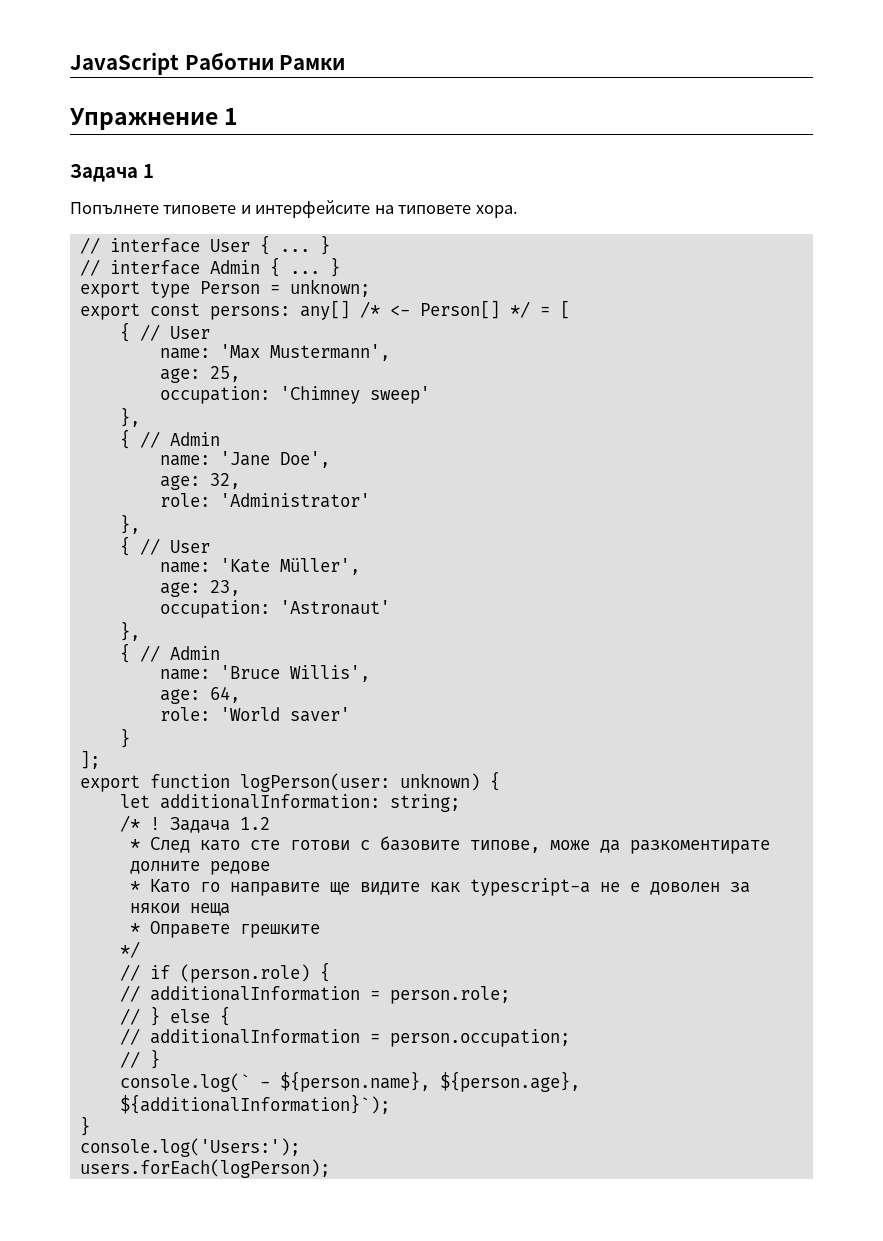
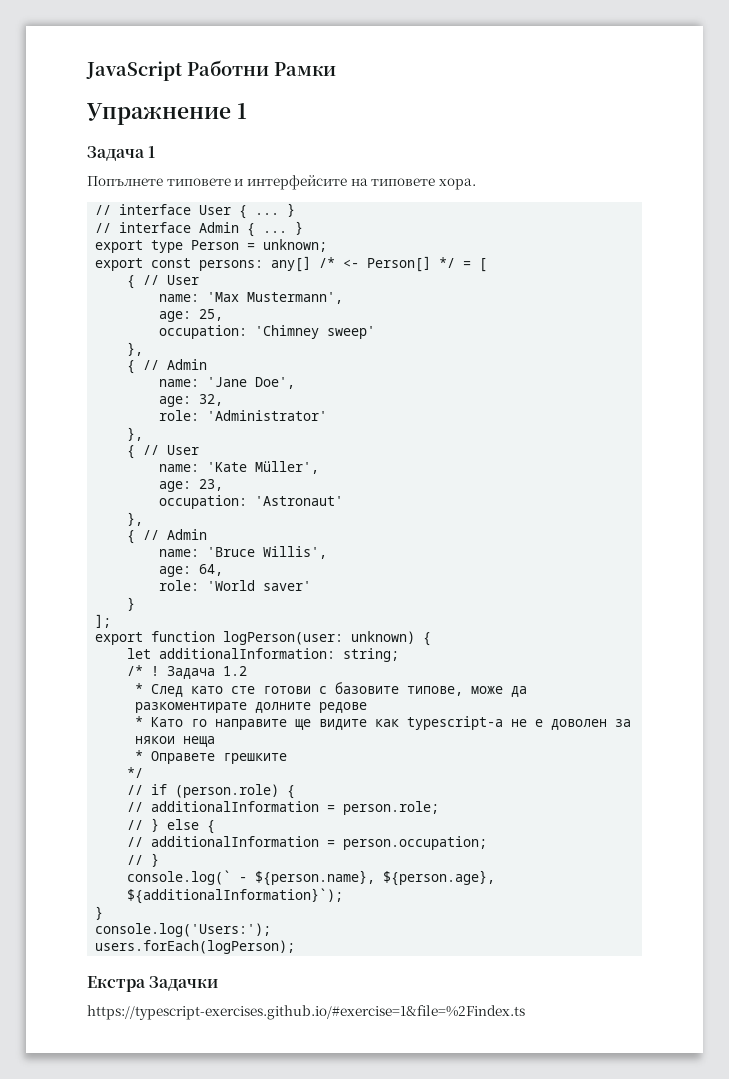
(330, 1168) none -> [87,976,219,992] [87,1005,525,1020] // Екстра Задачки // https://typescript-exercises.github.io/#exercise=1&file=%2Findex.ts

